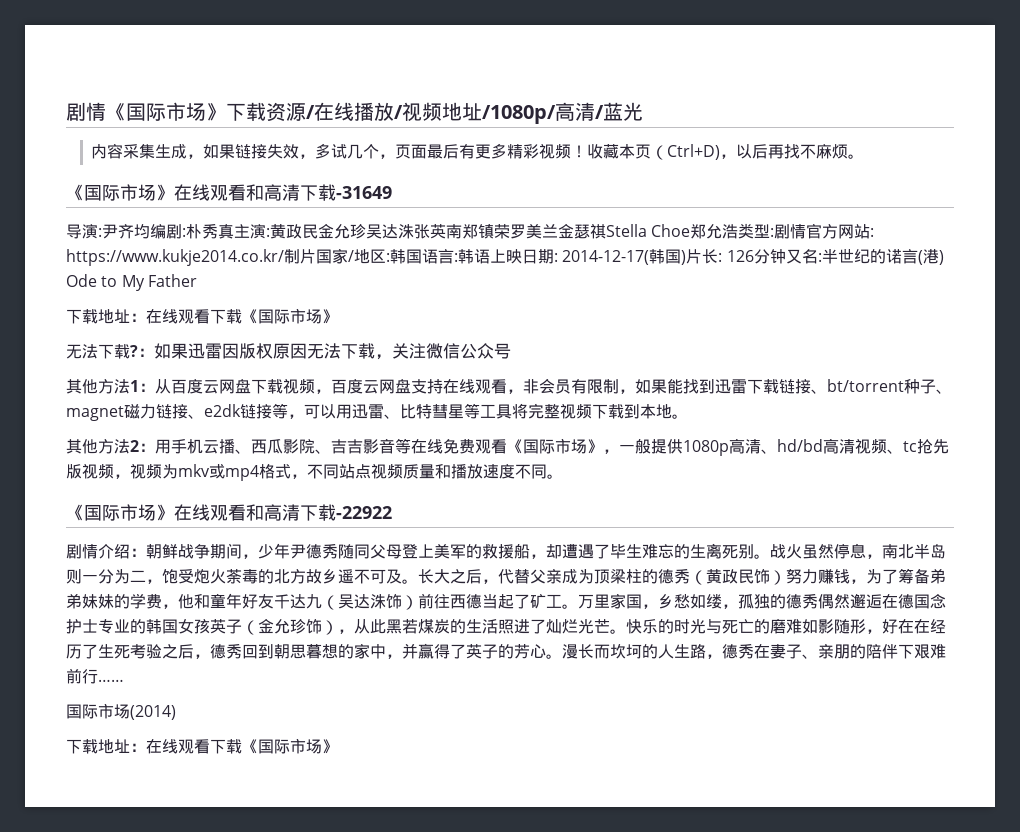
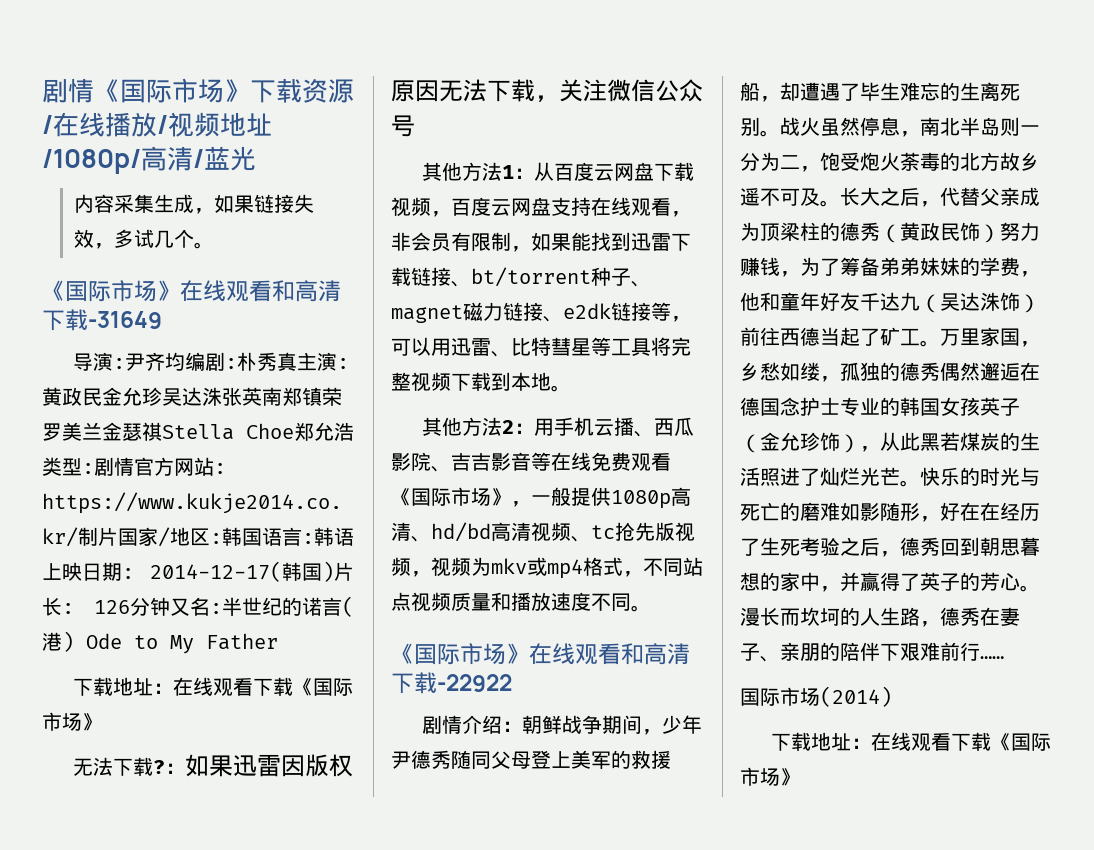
[379,143,849,160] ，页面最后有更多精彩视频！收藏本页（Ctrl+D)，以后再找不麻烦 -> (195, 238) none

